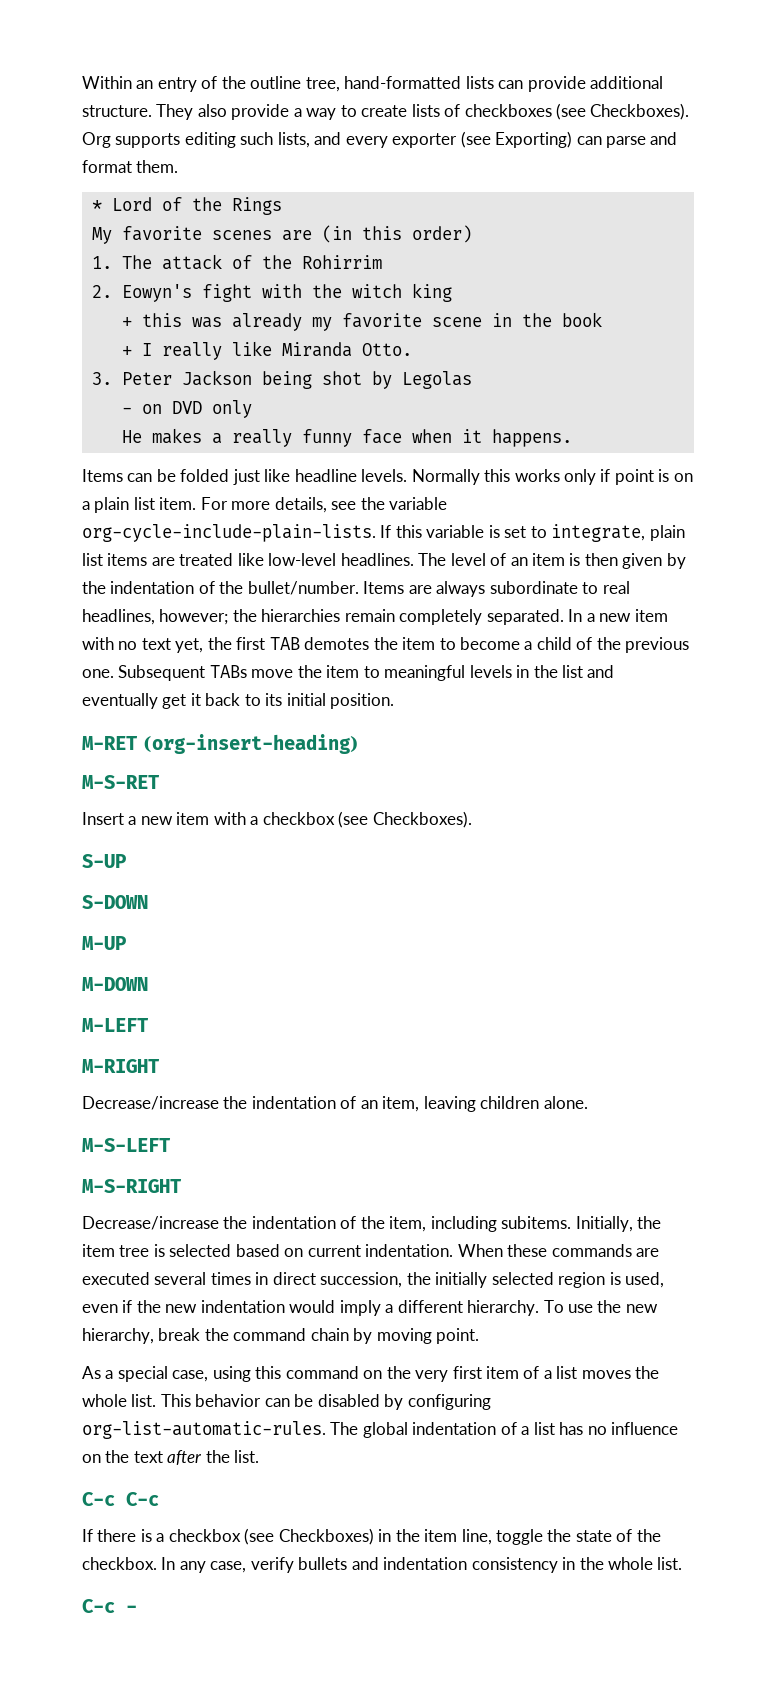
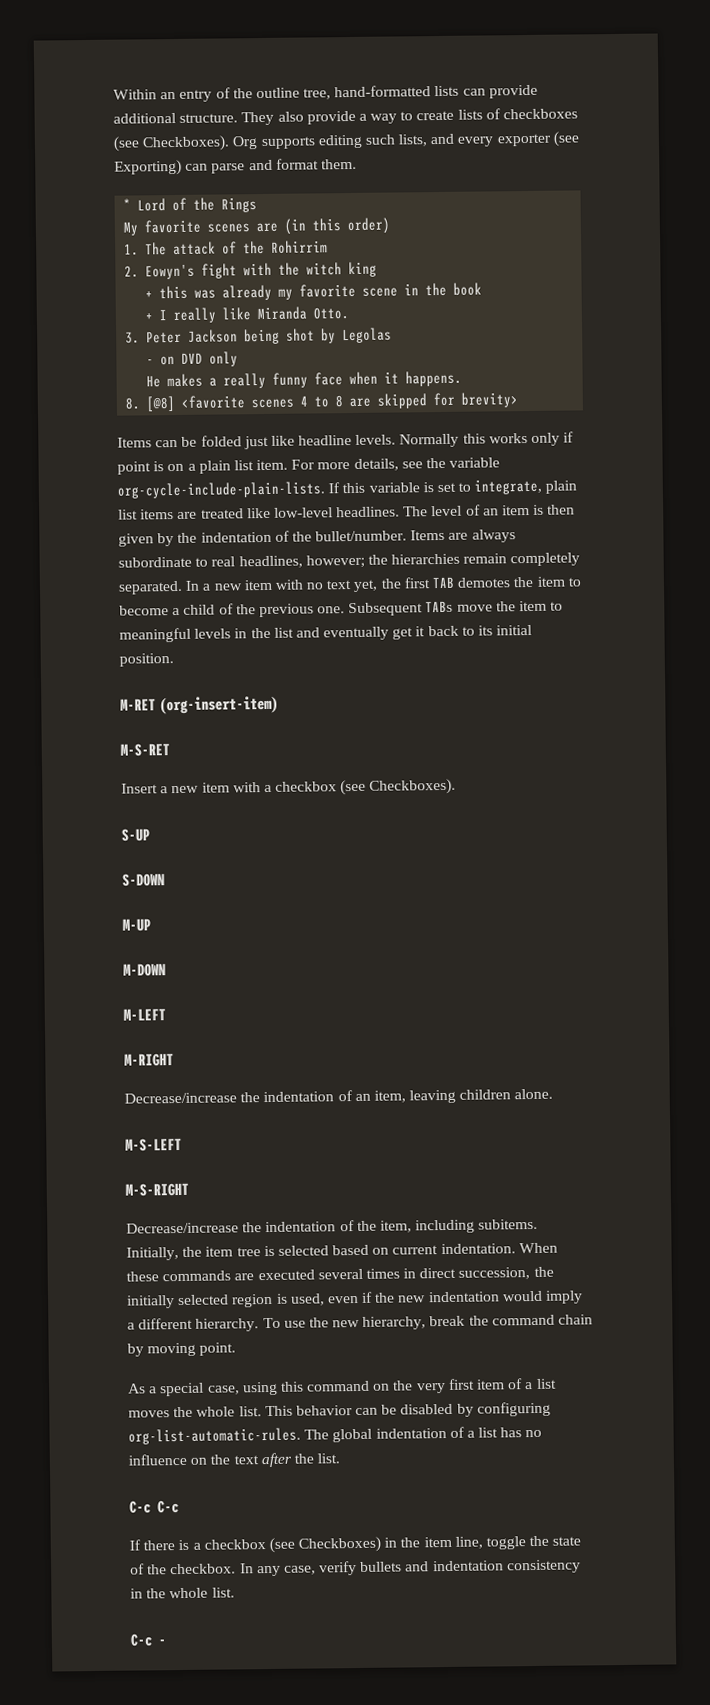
(572, 438) none -> [125,392,519,412] // 8. [@8] <favorite scenes 4 to 8 are skipped for brevity>
[143,734,359,754] (org-insert-heading) -> [159,695,278,715] (org-insert-item)

